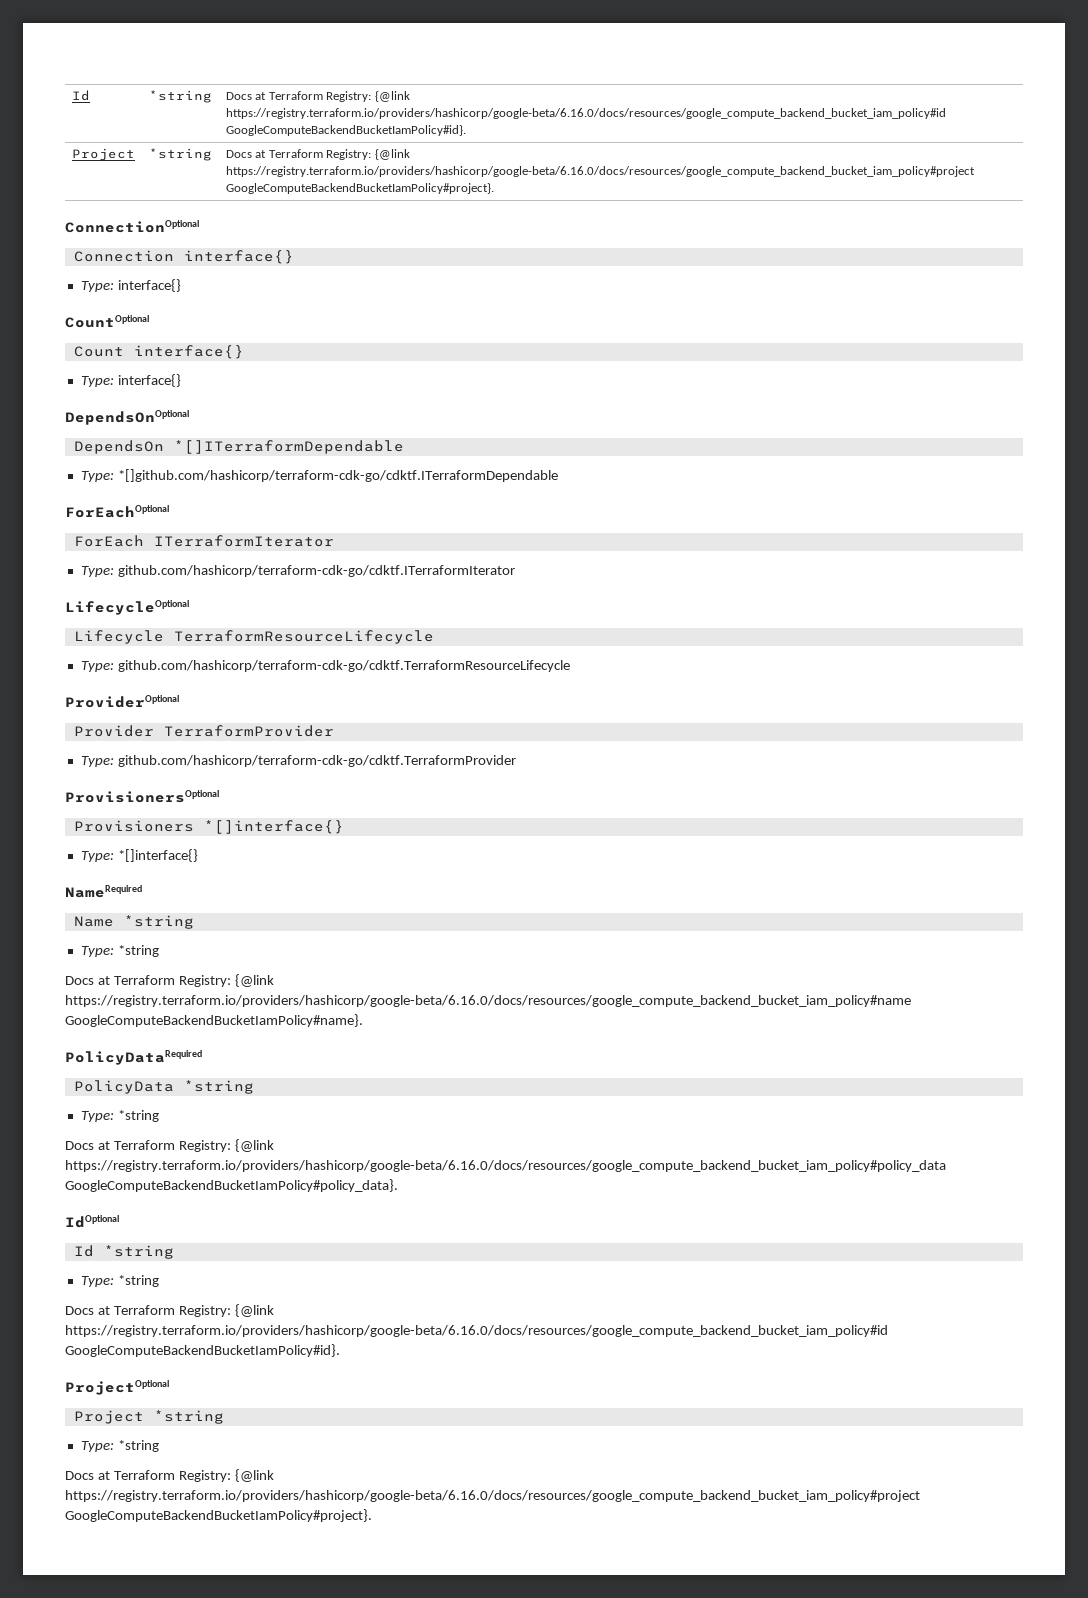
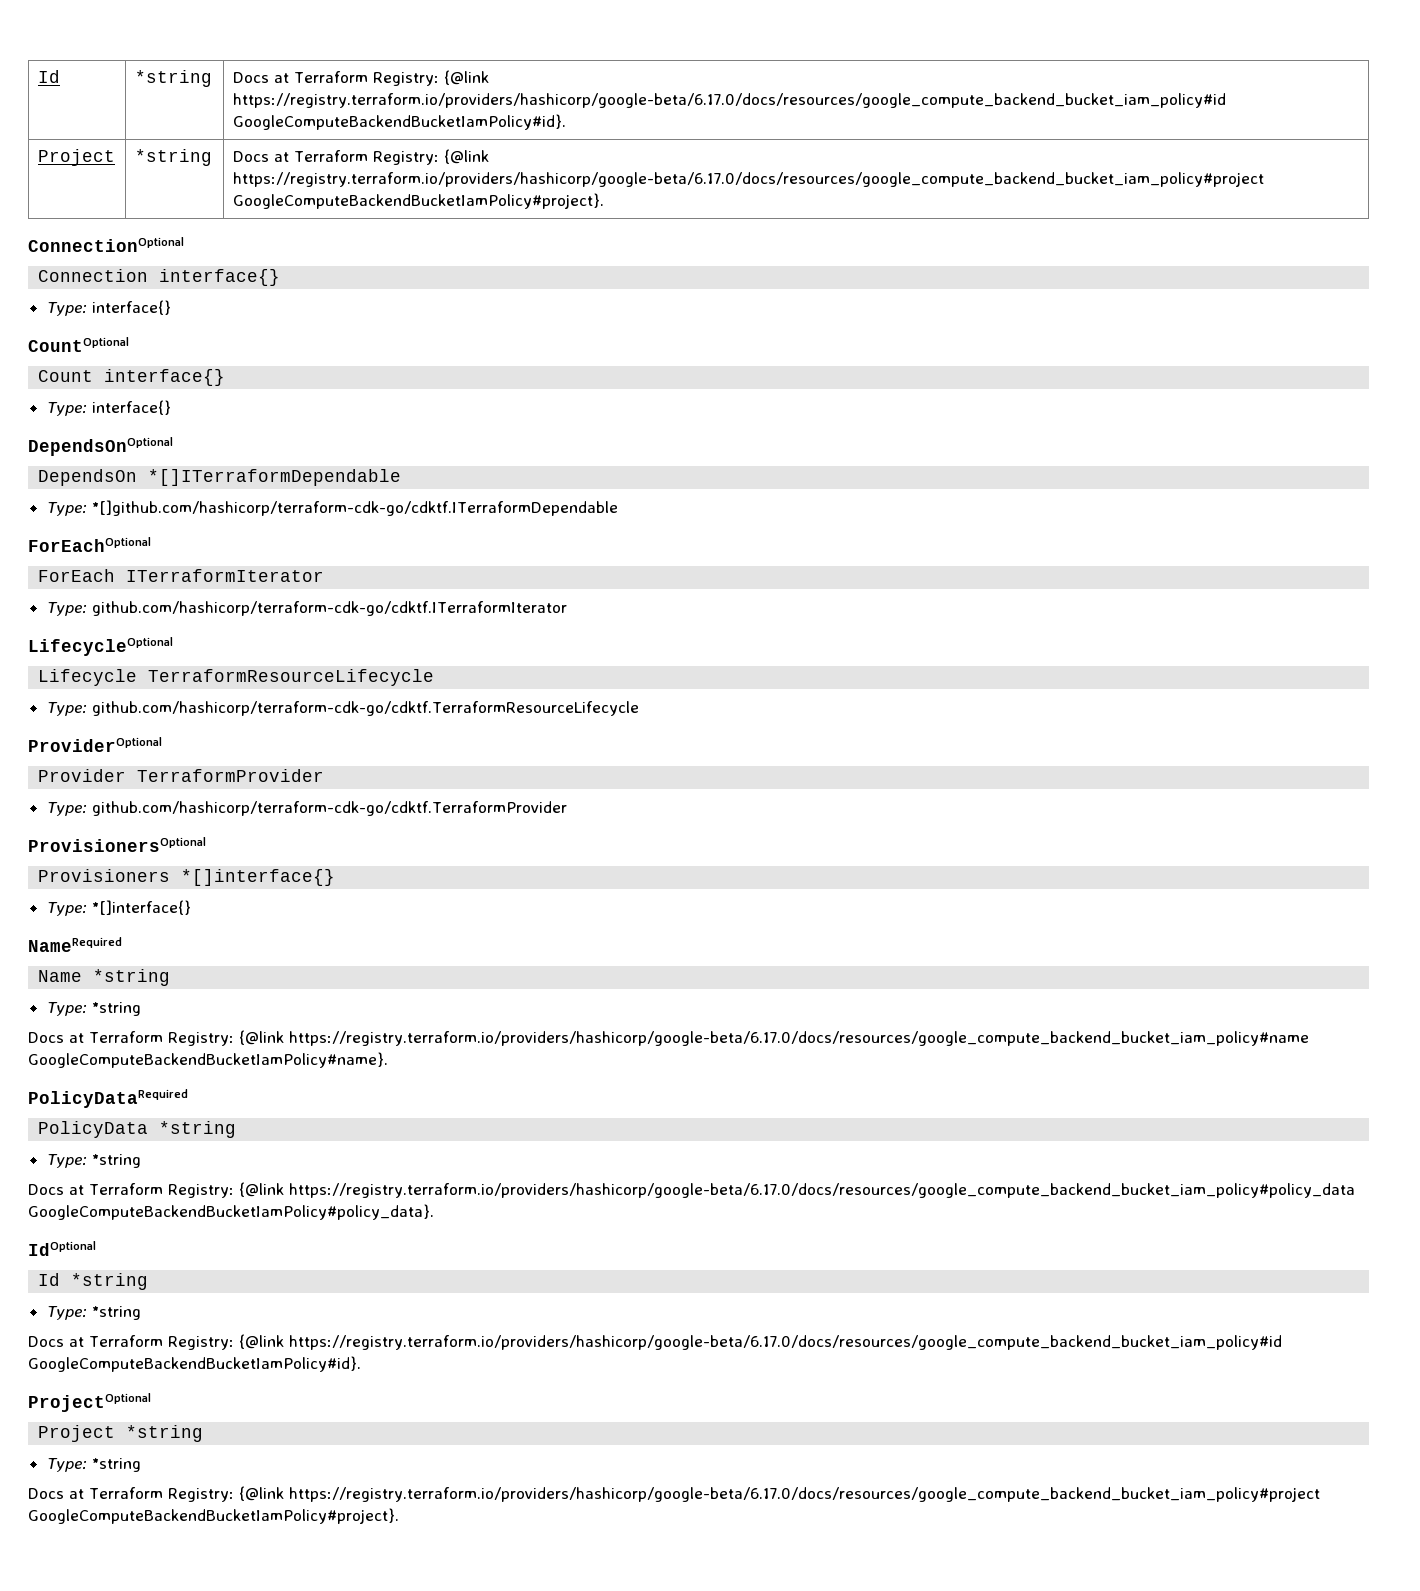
[225,108,946,119] https://registry.terraform.io/providers/hashicorp/google-beta/6.16.0/docs/resources/google_compute_backend_bucket_iam_policy#id -> [232,93,1226,108] https://registry.terraform.io/providers/hashicorp/google-beta/6.17.0/docs/resources/google_compute_backend_bucket_iam_policy#id
[225,166,975,177] https://registry.terraform.io/providers/hashicorp/google-beta/6.16.0/docs/resources/google_compute_backend_bucket_iam_policy#project -> [232,172,1264,187] https://registry.terraform.io/providers/hashicorp/google-beta/6.17.0/docs/resources/google_compute_backend_bucket_iam_policy#project
[65,995,911,1007] https://registry.terraform.io/providers/hashicorp/google-beta/6.16.0/docs/resources/google_compute_backend_bucket_iam_policy#name -> [288,1031,1309,1046] https://registry.terraform.io/providers/hashicorp/google-beta/6.17.0/docs/resources/google_compute_backend_bucket_iam_policy#name
[65,1160,946,1172] https://registry.terraform.io/providers/hashicorp/google-beta/6.16.0/docs/resources/google_compute_backend_bucket_iam_policy#policy_data -> [288,1183,1355,1198] https://registry.terraform.io/providers/hashicorp/google-beta/6.17.0/docs/resources/google_compute_backend_bucket_iam_policy#policy_data
[65,1325,888,1337] https://registry.terraform.io/providers/hashicorp/google-beta/6.16.0/docs/resources/google_compute_backend_bucket_iam_policy#id -> [288,1335,1282,1350] https://registry.terraform.io/providers/hashicorp/google-beta/6.17.0/docs/resources/google_compute_backend_bucket_iam_policy#id
[65,1490,920,1502] https://registry.terraform.io/providers/hashicorp/google-beta/6.16.0/docs/resources/google_compute_backend_bucket_iam_policy#project -> [288,1487,1320,1502] https://registry.terraform.io/providers/hashicorp/google-beta/6.17.0/docs/resources/google_compute_backend_bucket_iam_policy#project

